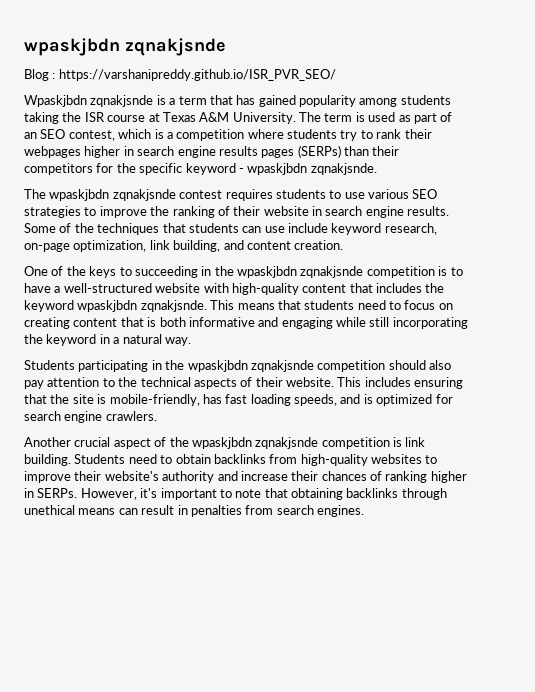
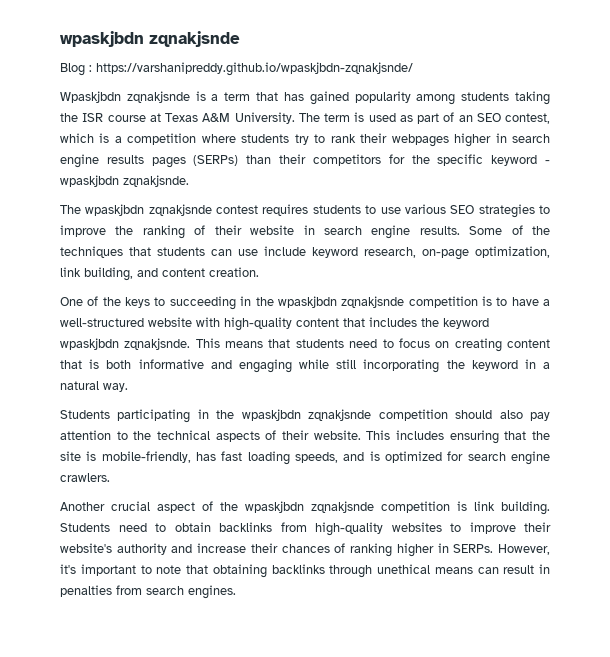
[58,69,336,81] https://varshanipreddy.github.io/ISR_PVR_SEO/ -> [96,62,413,76] https://varshanipreddy.github.io/wpaskjbdn-zqnakjsnde/

